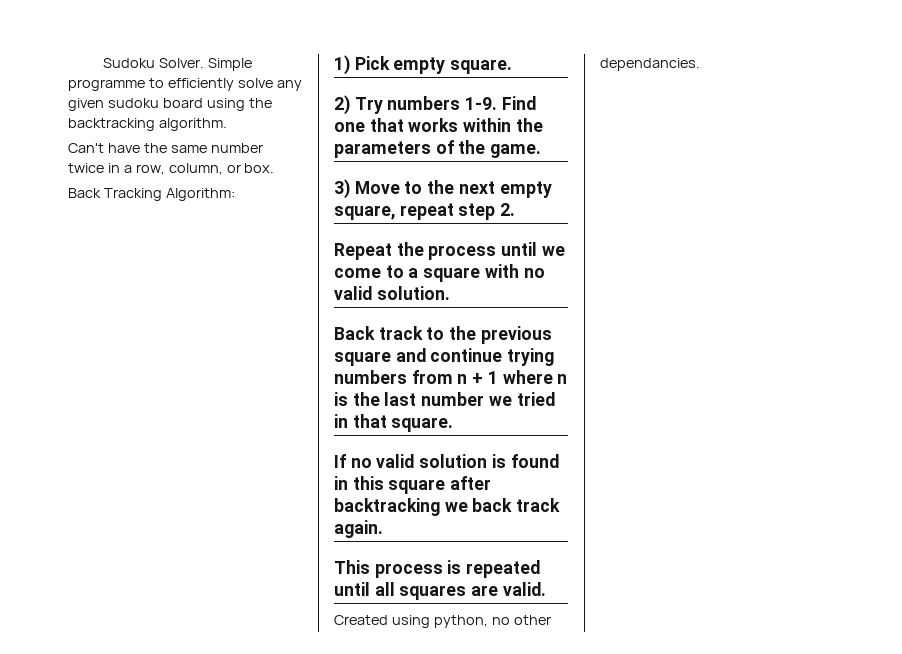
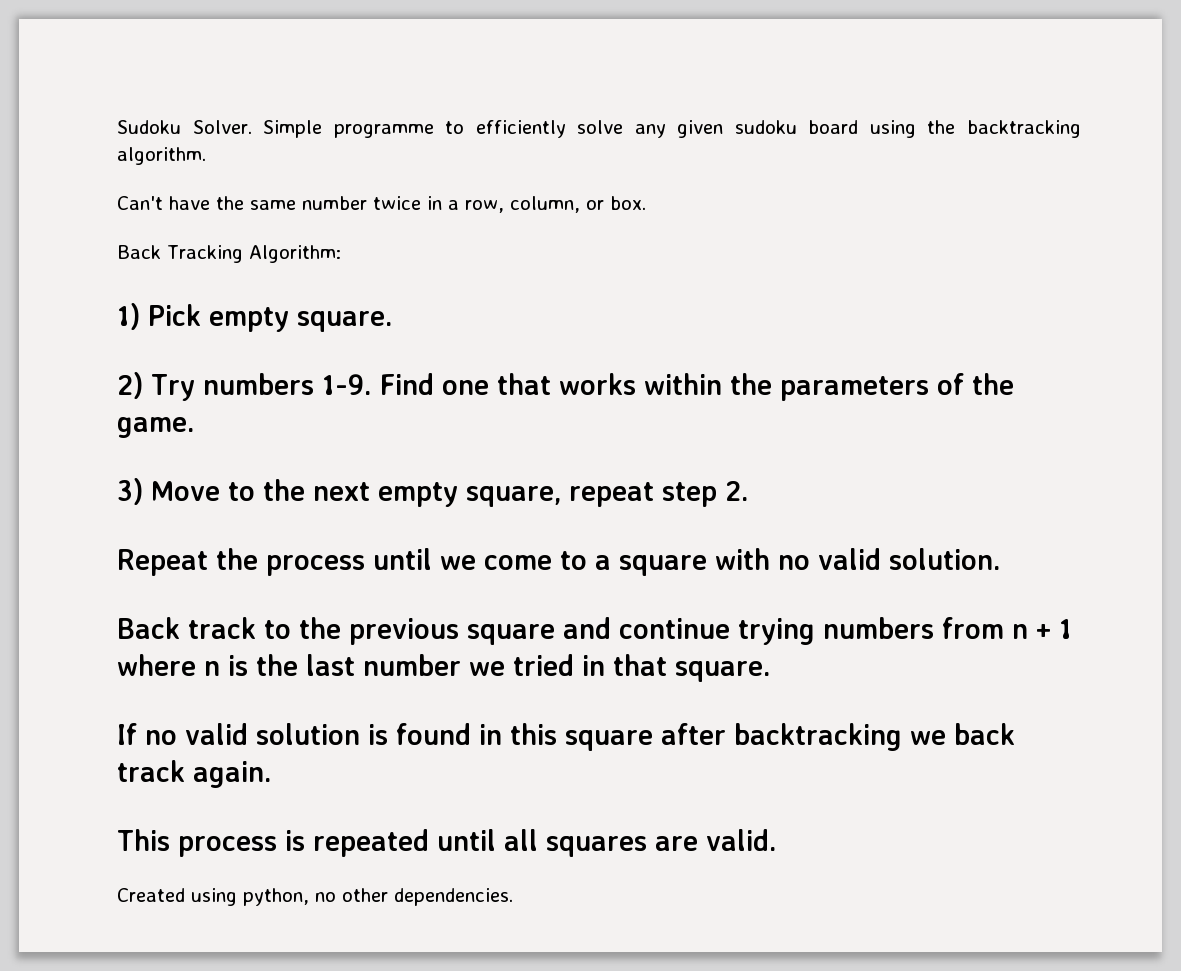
[600,58,700,71] dependancies. -> [394,888,513,906] dependencies.

